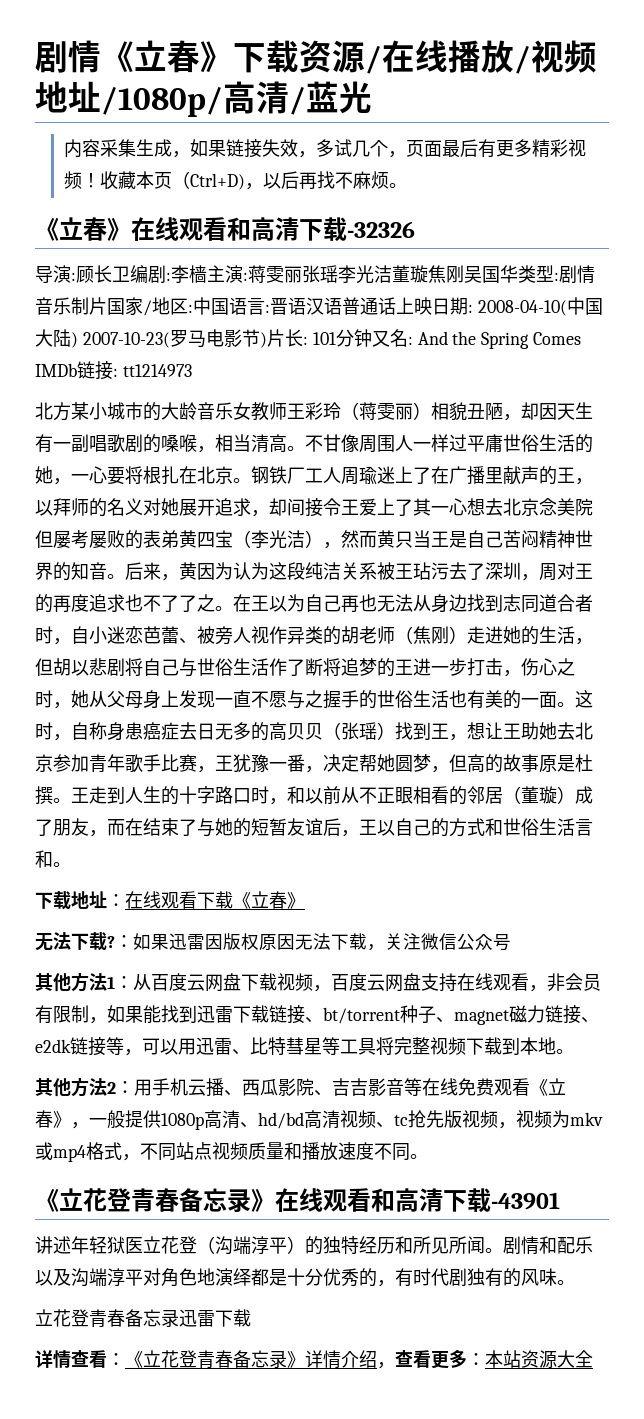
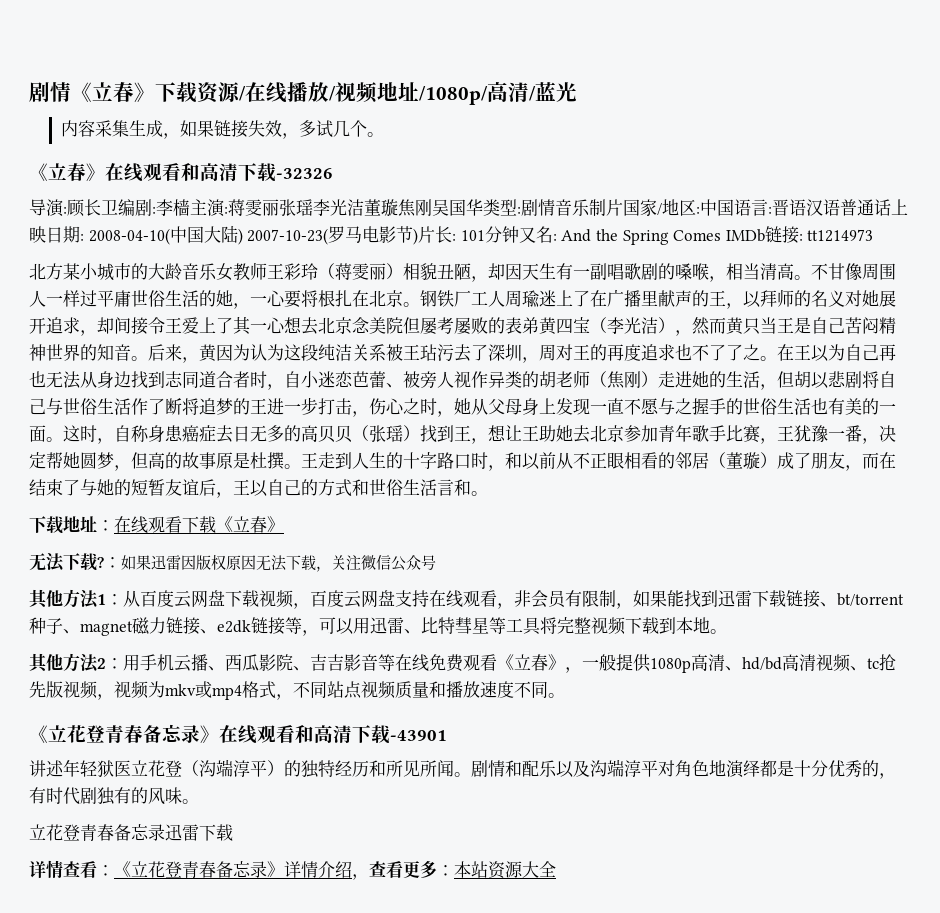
[387,139,586,158] [63,171,389,190] ，页面最后有更多精彩视频！收藏本页（Ctrl+D)，以后再找不麻烦 -> (368, 128) none

